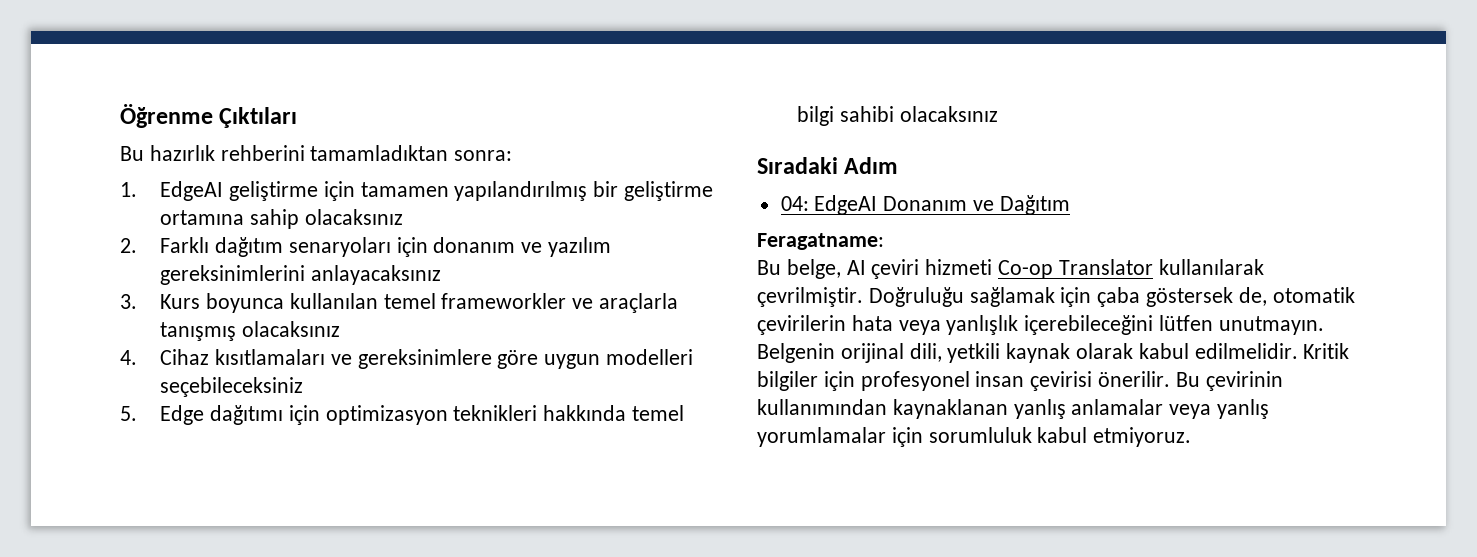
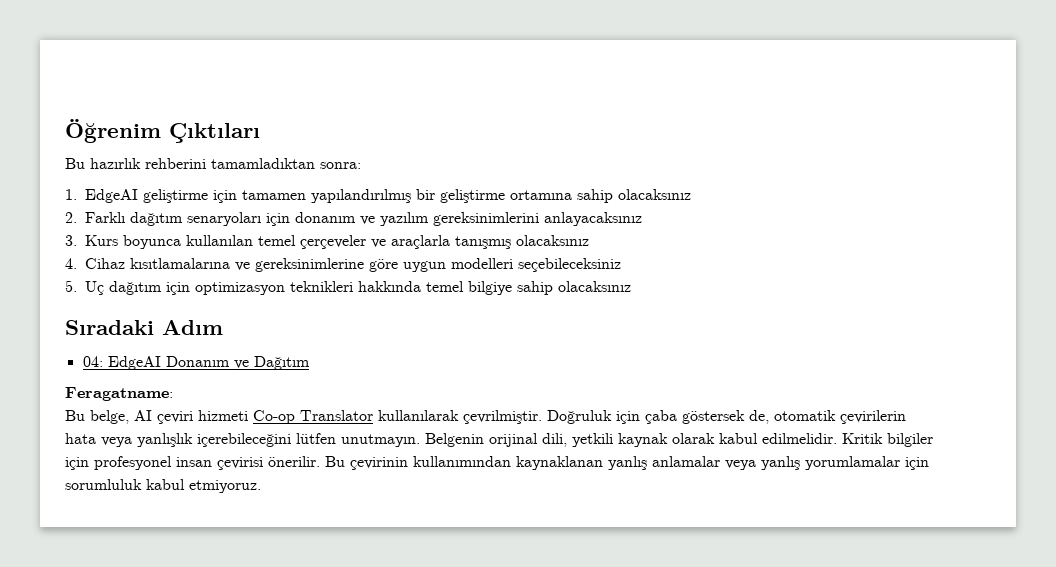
[120,104,213,128] Öğrenme -> [65,119,161,143] Öğrenim
[441,293,567,309] frameworkler -> [300,235,366,249] çerçeveler
[214,349,492,369] kısıtlamaları ve gereksinimlere -> [130,258,364,272] kısıtlamalarına ve gereksinimlerine
[160,405,283,425] Edge dağıtımı -> [85,281,162,295] Uç dağıtım
[797,106,894,126] bilgi sahibi -> [468,281,553,295] bilgiye sahip
[868,287,1055,307] Doğruluğu sağlamak -> [547,410,612,424] Doğruluk

